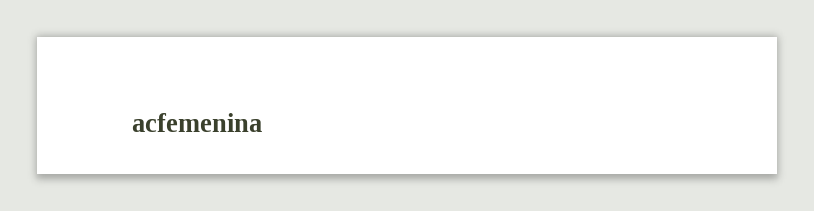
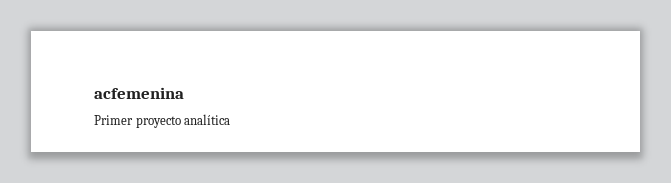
(262, 122) none -> [94,114,231,128] // Primer proyecto analítica

